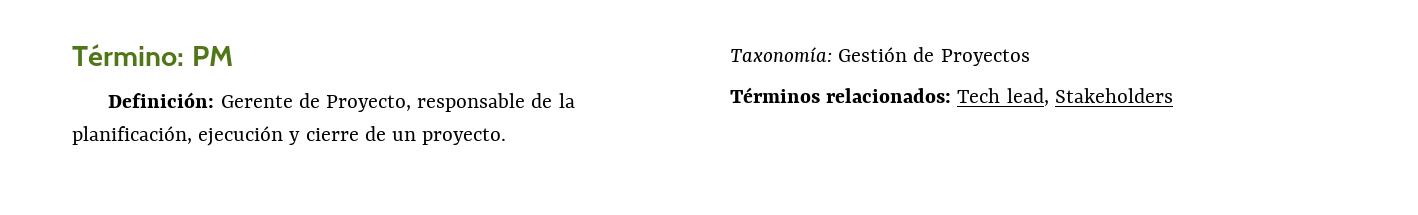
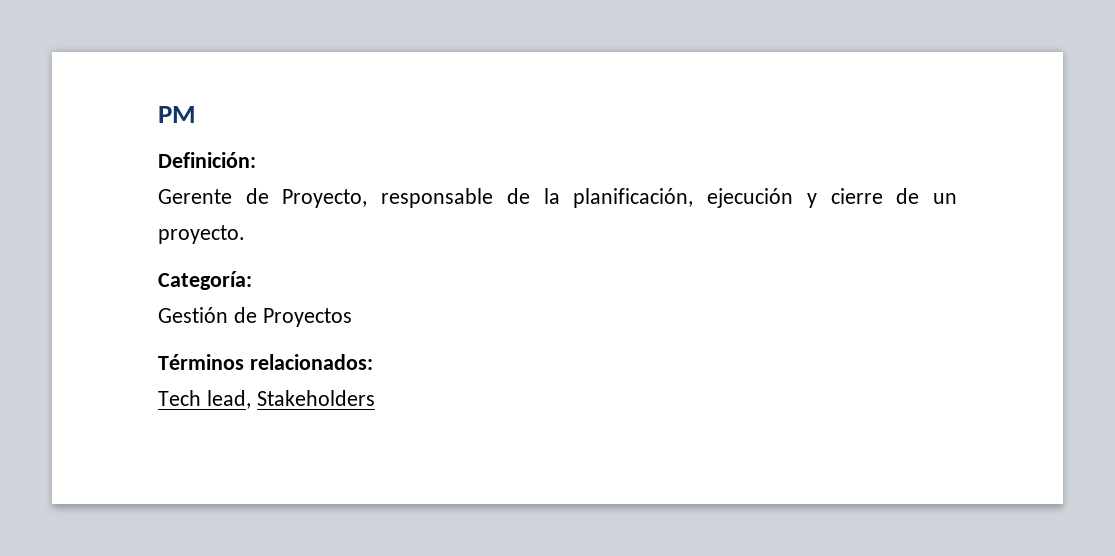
[72,44,184,66] Término: -> (158, 114) none
(215, 100) none -> (256, 160) //
[730,47,832,62] Taxonomía: -> [158,271,252,290] Categoría: //
(952, 95) none -> (373, 362) //

